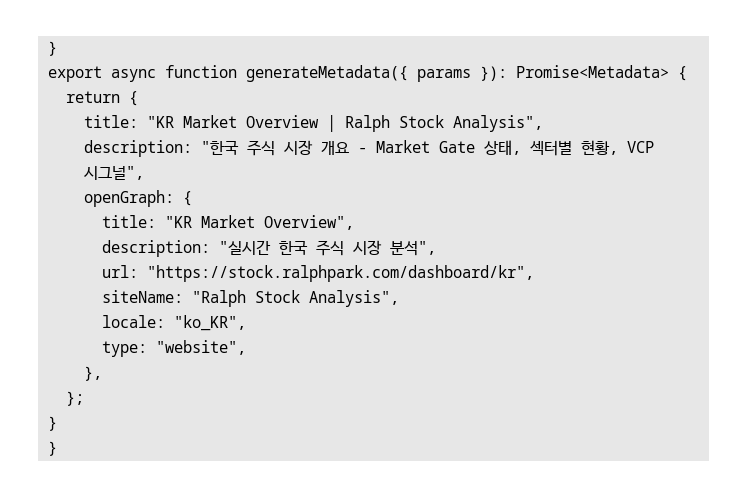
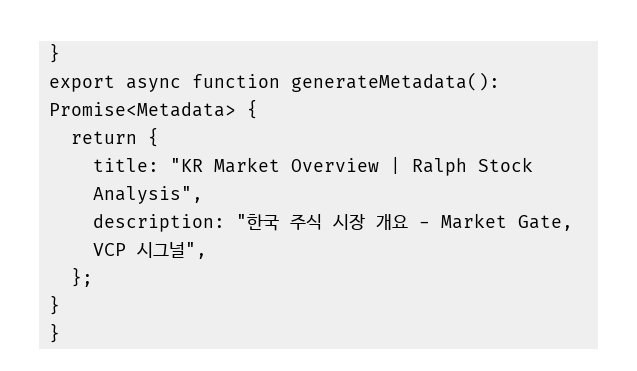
[245,65,507,82] generateMetadata({ params }): -> [291,72,501,92] generateMetadata():
[438,140,654,156] [83,166,144,180] [83,190,192,207] [101,215,354,230] [101,240,436,257] [101,265,534,282] [101,290,399,307] [101,315,246,331] [101,340,246,357] [83,366,102,381] Gate 상태, 섹터별 현황, VCP 시그널", // openGraph: { // title: "KR Market Overview", // description: "실시간 한국 주식 시장 분석", // url: "https://stock.ralphpark.com/dashboard/kr", // siteName: "Ralph Stock Analysis", // locale: "ko_KR", // type: "website", // }, -> [518,215,574,231] [93,242,208,259] Gate, VCP 시그널",

